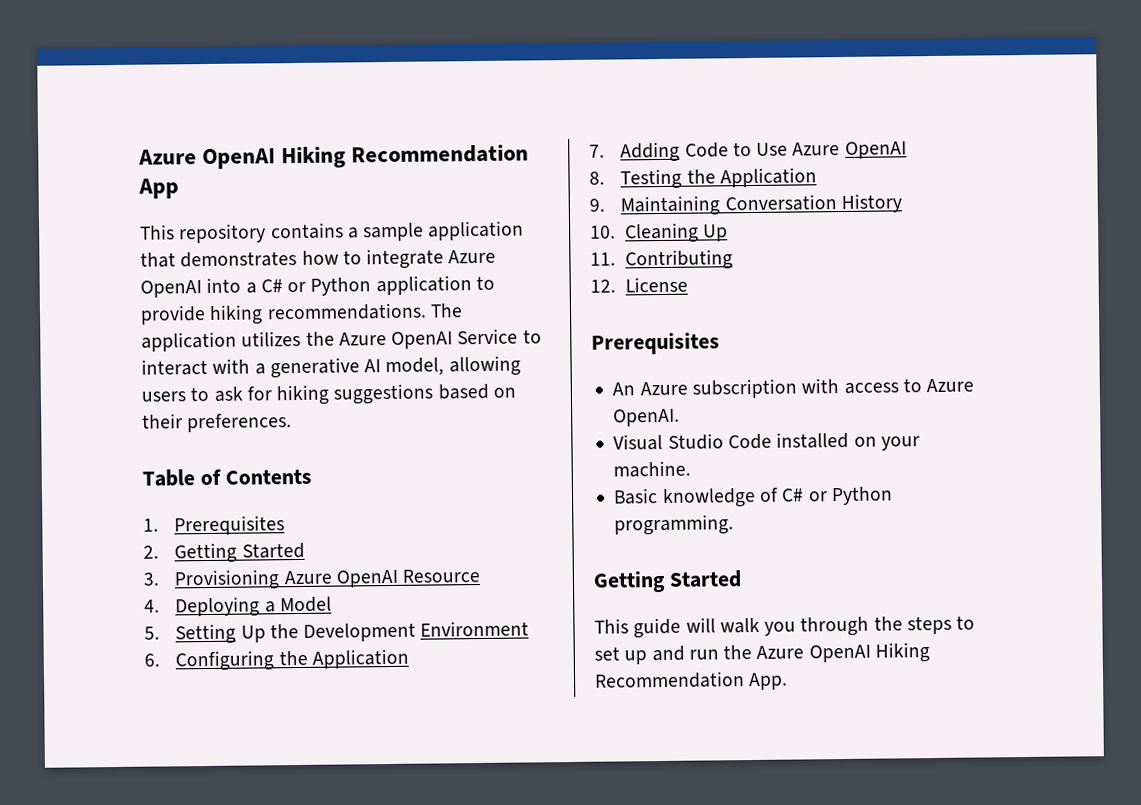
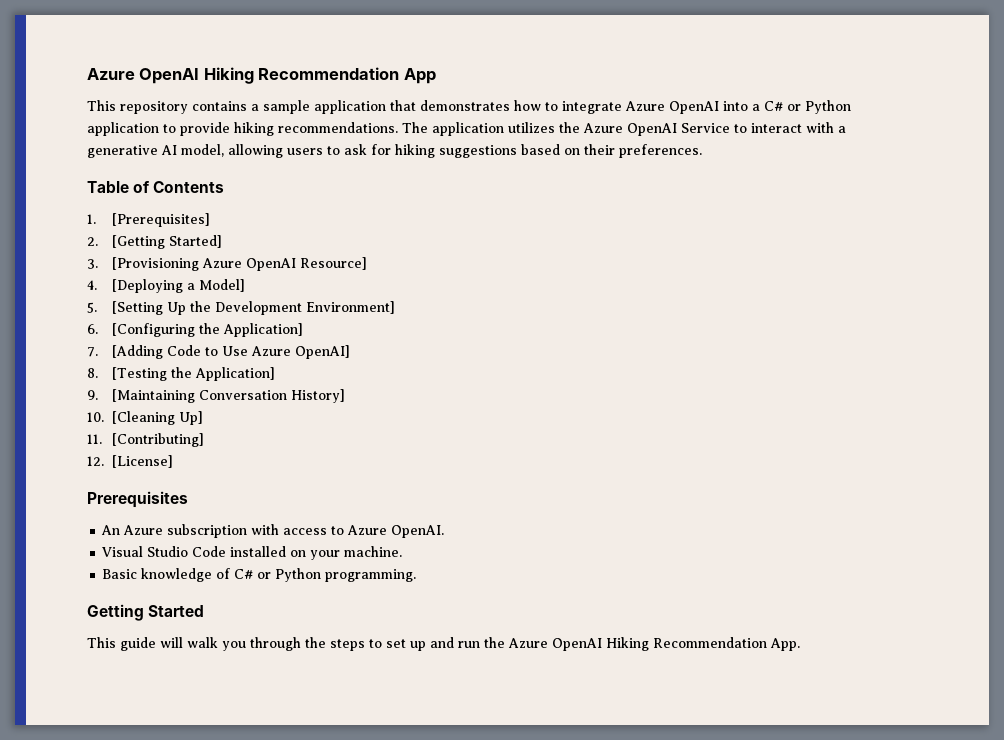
[174,515,286,536] Prerequisites -> [111,213,210,227] [Prerequisites]
[174,542,305,564] Getting Started -> [111,235,222,249] [Getting Started]
[174,568,481,591] Provisioning Azure OpenAI Resource -> [111,257,367,271] [Provisioning Azure OpenAI Resource]
[175,596,332,618] Deploying a Model -> [111,279,245,293] [Deploying a Model]
[175,623,237,645] Setting -> [111,301,163,315] [Setting
[420,620,530,637] Environment -> [305,301,395,314] Environment]
[175,648,409,672] Configuring the Application -> [111,323,303,337] [Configuring the Application]
[620,141,681,163] Adding -> [111,345,163,359] [Adding
[844,141,907,159] OpenAI -> [294,345,350,359] OpenAI]
[620,167,817,190] [589,193,902,217] Testing the Application // 9. Maintaining Conversation History -> [111,367,275,381] [87,389,345,403] [Testing the Application] // 9. [Maintaining Conversation History]
[624,222,729,244] Cleaning Up -> [111,411,203,425] [Cleaning Up]
[624,249,733,271] Contributing -> [111,433,204,447] [Contributing]
[624,276,688,293] License -> [111,455,173,468] [License]

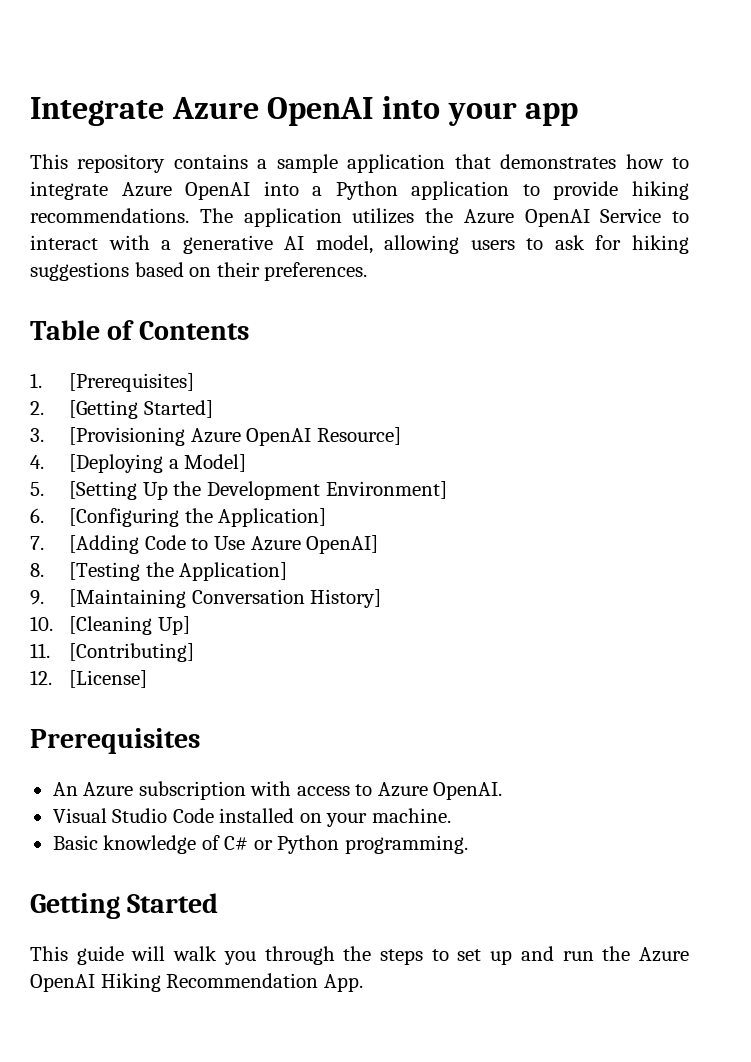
[87,67,436,84] Azure OpenAI Hiking Recommendation App -> [30,96,579,126] Integrate Azure OpenAI into your app
[764,101,801,111] C# or -> (323, 191) none

